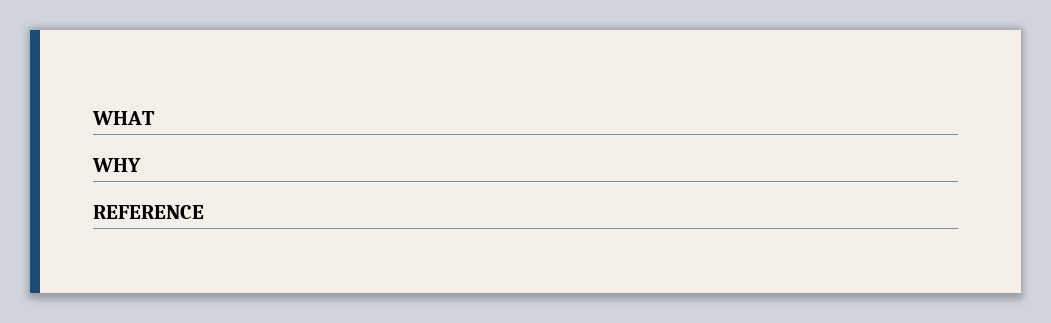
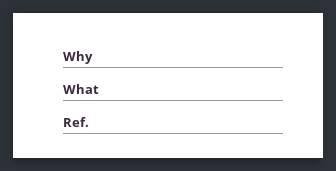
[92,111,155,125] [92,158,141,172] [93,205,204,219] WHAT // WHY // REFERENCE -> [63,51,93,64] [63,84,99,94] [63,117,89,127] Why // What // Ref.

